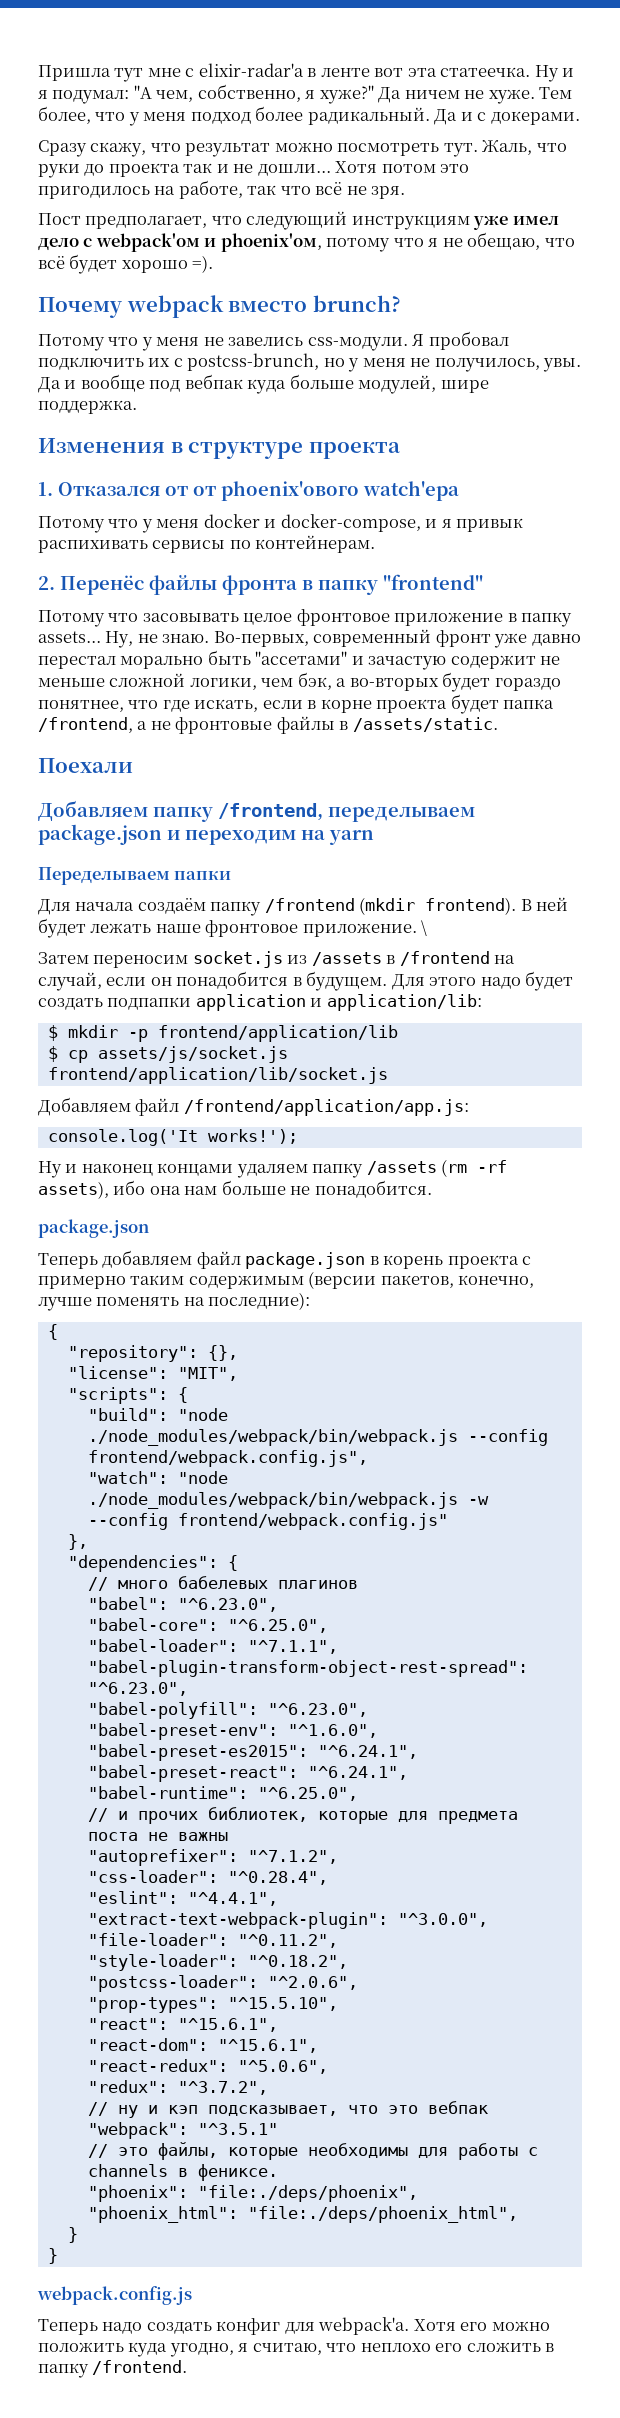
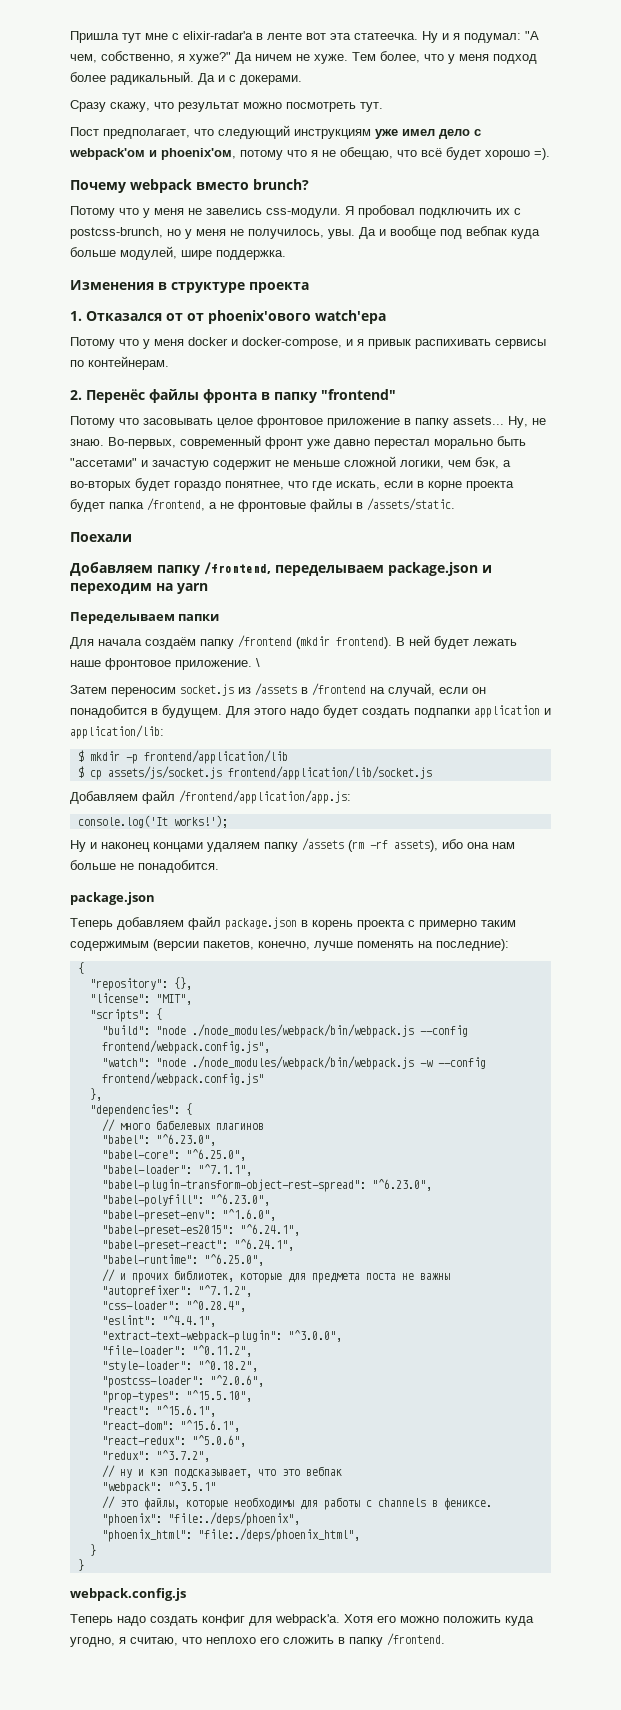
[482,140,567,155] [38,161,470,178] [38,180,406,199] Жаль, что руки до проекта так и не дошли... Хотя потом это пригодилось на работе, так что всё не зря. -> (383, 107) none

